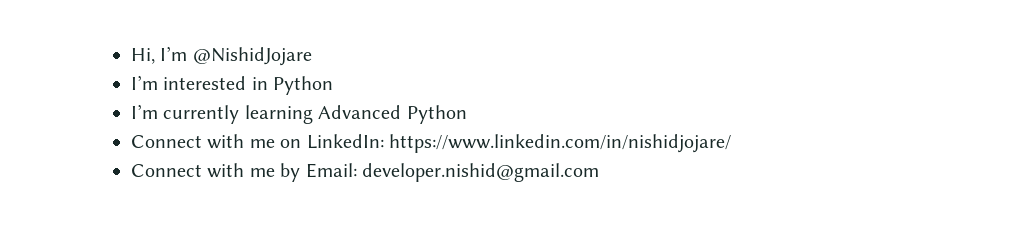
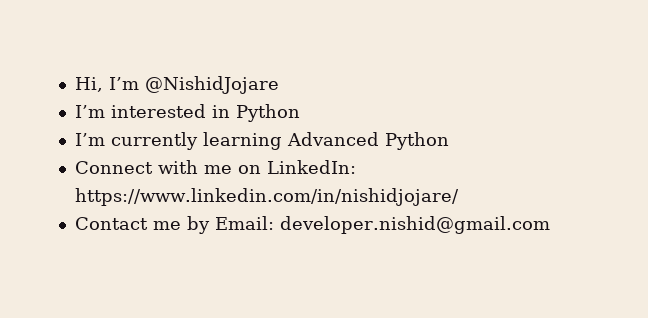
[131,163,245,178] Connect with -> [74,217,148,230] Contact

